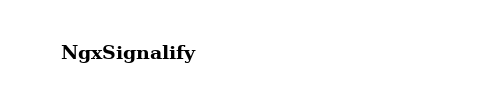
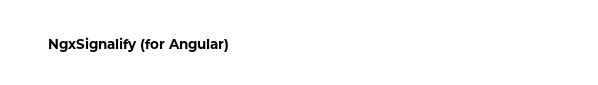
(196, 54) none -> [140,39,229,52] (for Angular)

